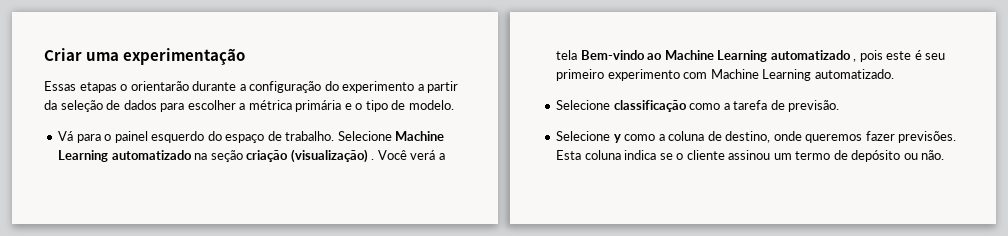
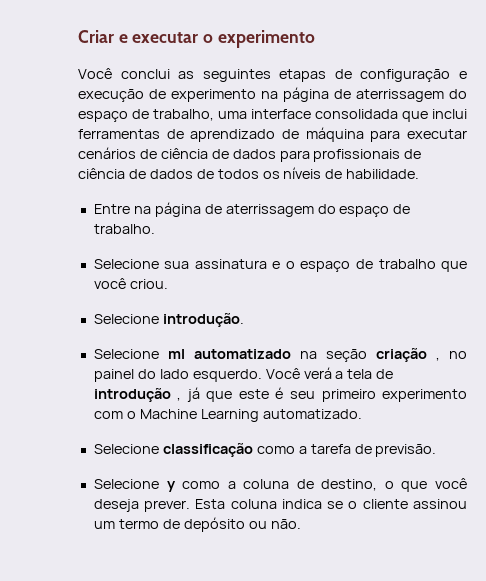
[86,48,246,65] [44,81,459,93] [44,100,454,112] [58,131,445,143] [58,149,445,163] [556,50,883,62] uma experimentação // Essas etapas o orientarão durante a configuração do experimento a partir da seleção de dados para escolher a métrica primária e o tipo de modelo. // Vá para o painel esquerdo do espaço de trabalho. Selecione Machine Learning automatizado na seção criação (visualização) . Você verá a tela Bem-vindo ao Machine Learning automatizado , pois -> [118,30,315,48] [78,68,467,82] [78,87,467,102] [78,109,467,122] [78,127,467,142] [78,147,422,162] [78,167,420,179] [93,202,411,217] [93,224,155,234] [93,259,468,272] [93,278,168,289] [93,313,244,327] [93,348,468,362] [93,367,394,382] [93,387,233,402] e executar o experimento // Você conclui as seguintes etapas de configuração e execução de experimento na página de aterrissagem do espaço de trabalho, uma interface consolidada que inclui ferramentas de aprendizado de máquina para executar cenários de ciência de dados para profissionais de ciência de dados de todos os níveis de habilidade. // Entre na página de aterrissagem do espaço de trabalho. // Selecione sua assinatura e o espaço de trabalho que você criou. // Selecione introdução. // Selecione ml automatizado na seção criação , no painel do lado esquerdo. Você verá a tela de introdução , já que
(708, 75) none -> [126,411,136,419] o
[773,131,957,143] onde queremos fazer previsões. -> [384,478,468,492] [93,499,191,512] o que você deseja prever.

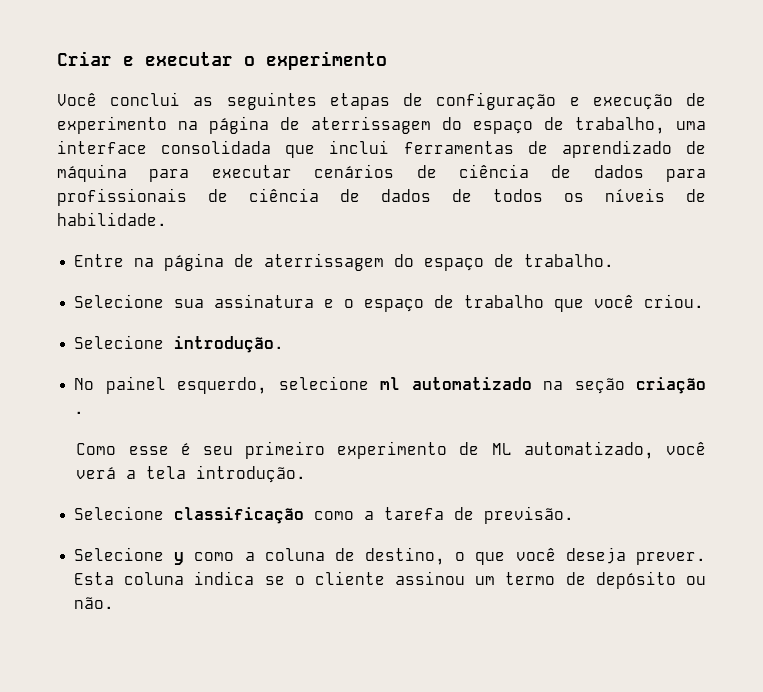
[93,349,159,359] Selecione -> [74,376,369,394] No painel esquerdo, selecione
[435,351,468,361] [93,367,394,382] [93,387,467,402] [93,409,362,422] , no painel do lado esquerdo. Você verá a tela de introdução , já que este é seu primeiro experimento com o Machine Learning automatizado. -> [74,411,85,414] [76,441,706,459] [76,465,307,483] . // Como esse é seu primeiro experimento de ML automatizado, você verá a tela introdução.

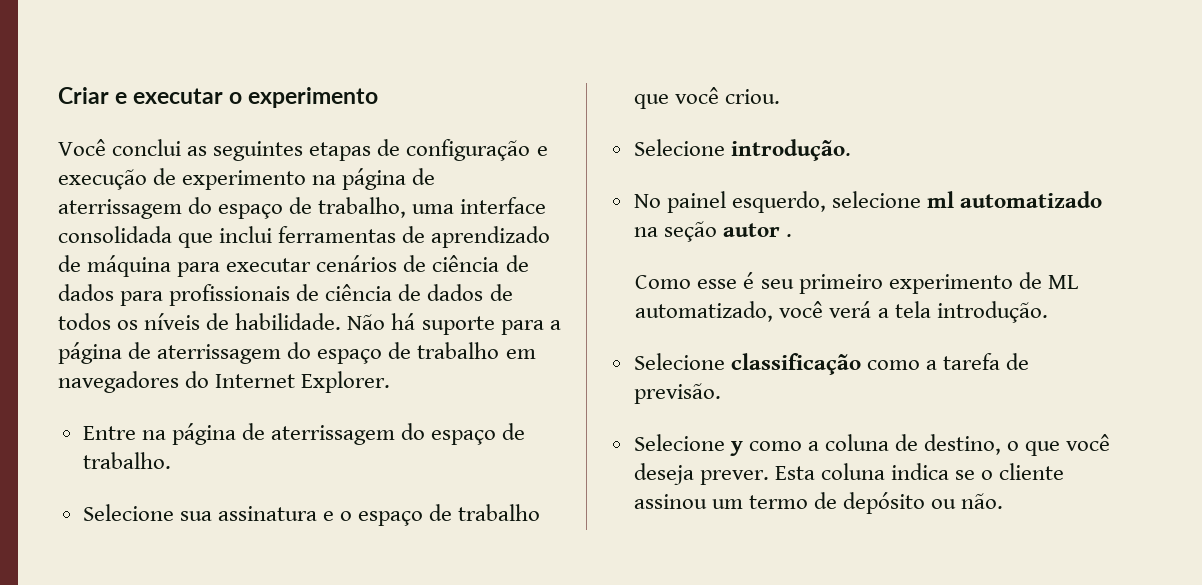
(167, 219) none -> [347,313,561,335] [58,342,536,364] [58,371,391,393] Não há suporte para a página de aterrissagem do espaço de trabalho em navegadores do Internet Explorer.
[635,377,706,394] criação -> [722,223,780,237] autor

